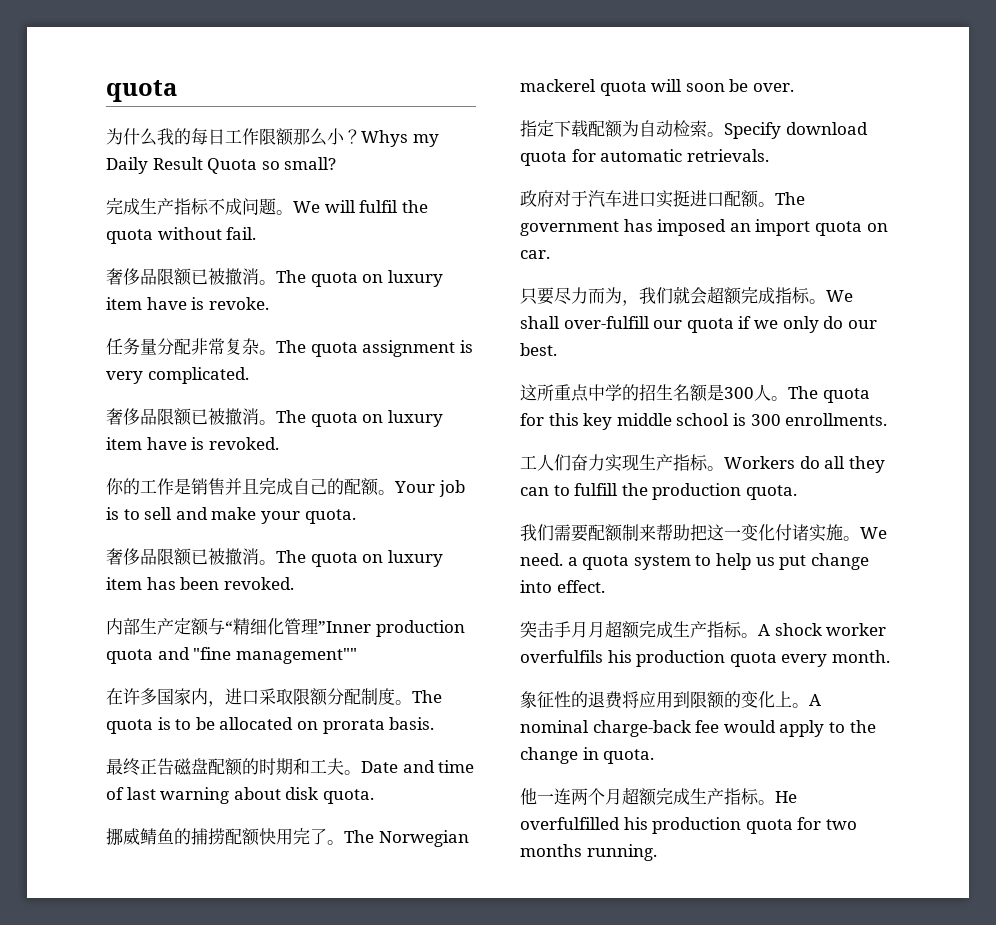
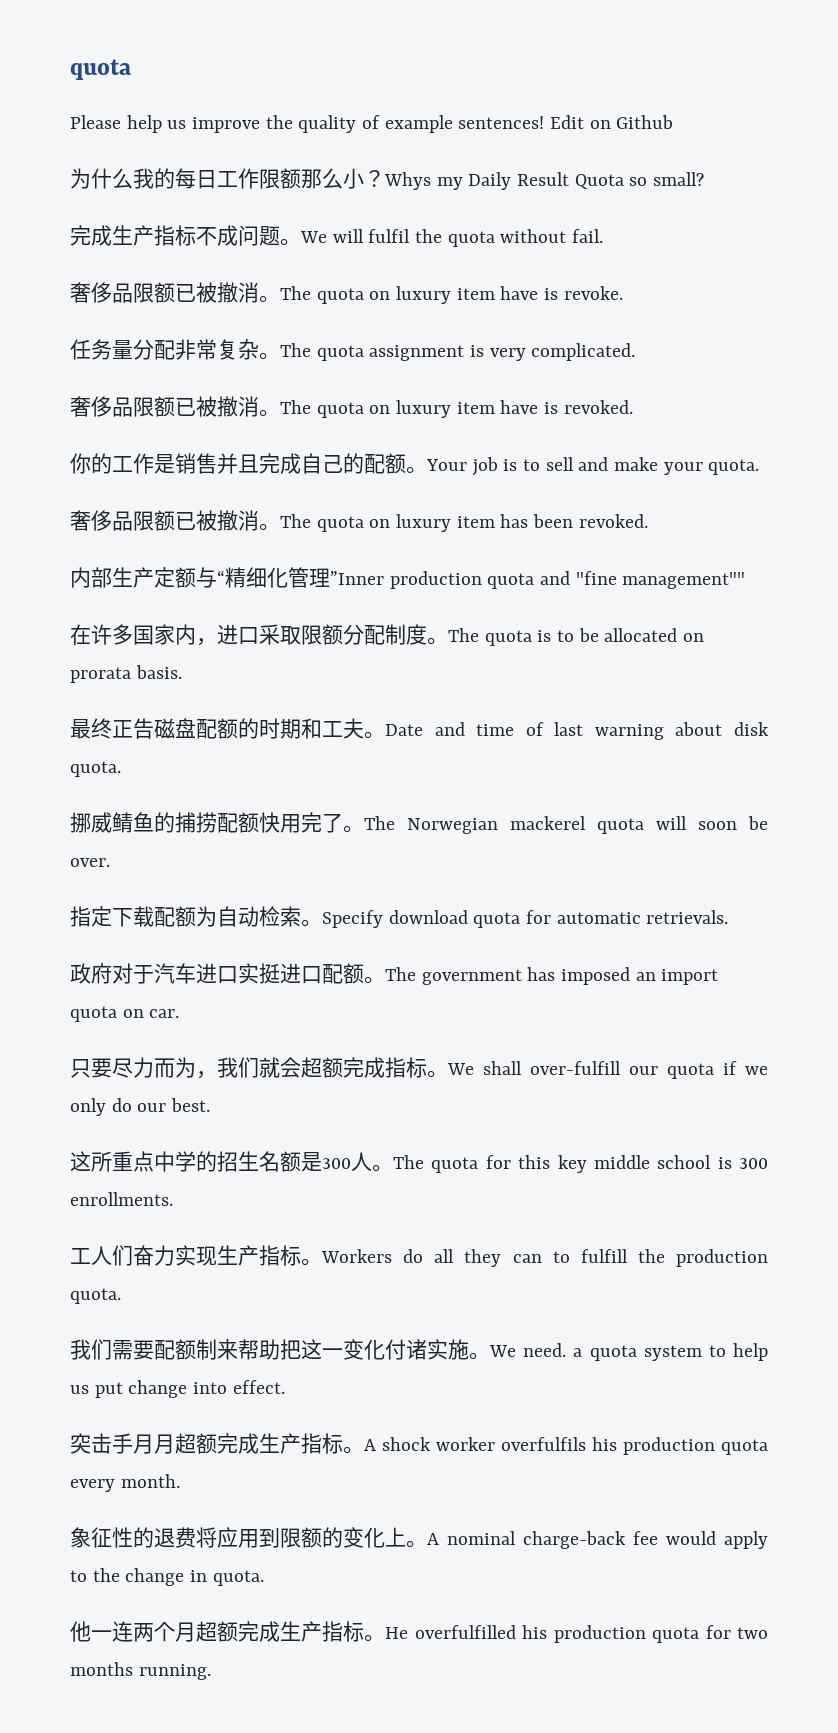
[106,80,177,102] quota -> [70,59,131,80] [70,115,674,133] quota // Please help us improve the quality of example sentences! Edit on Github

